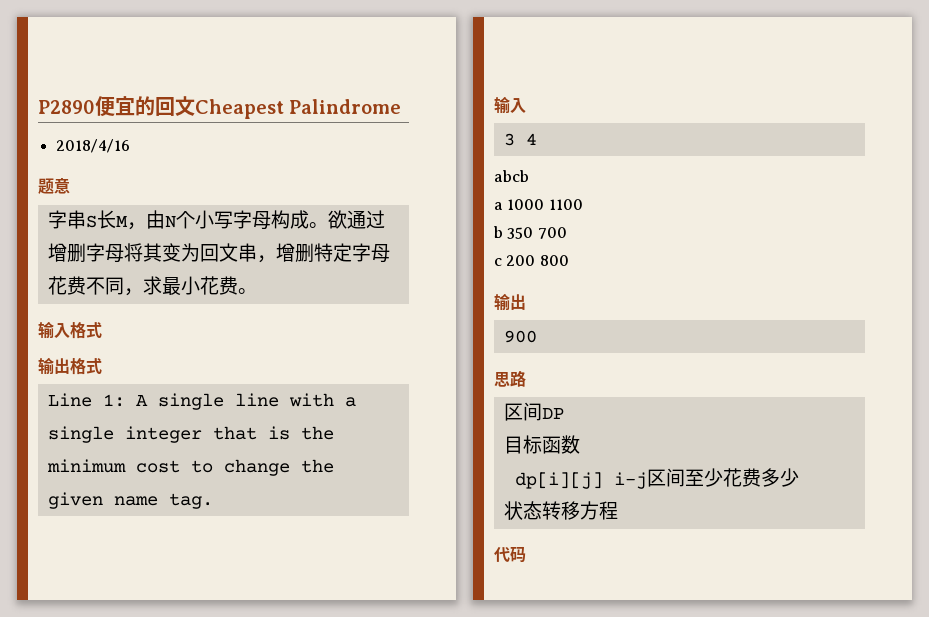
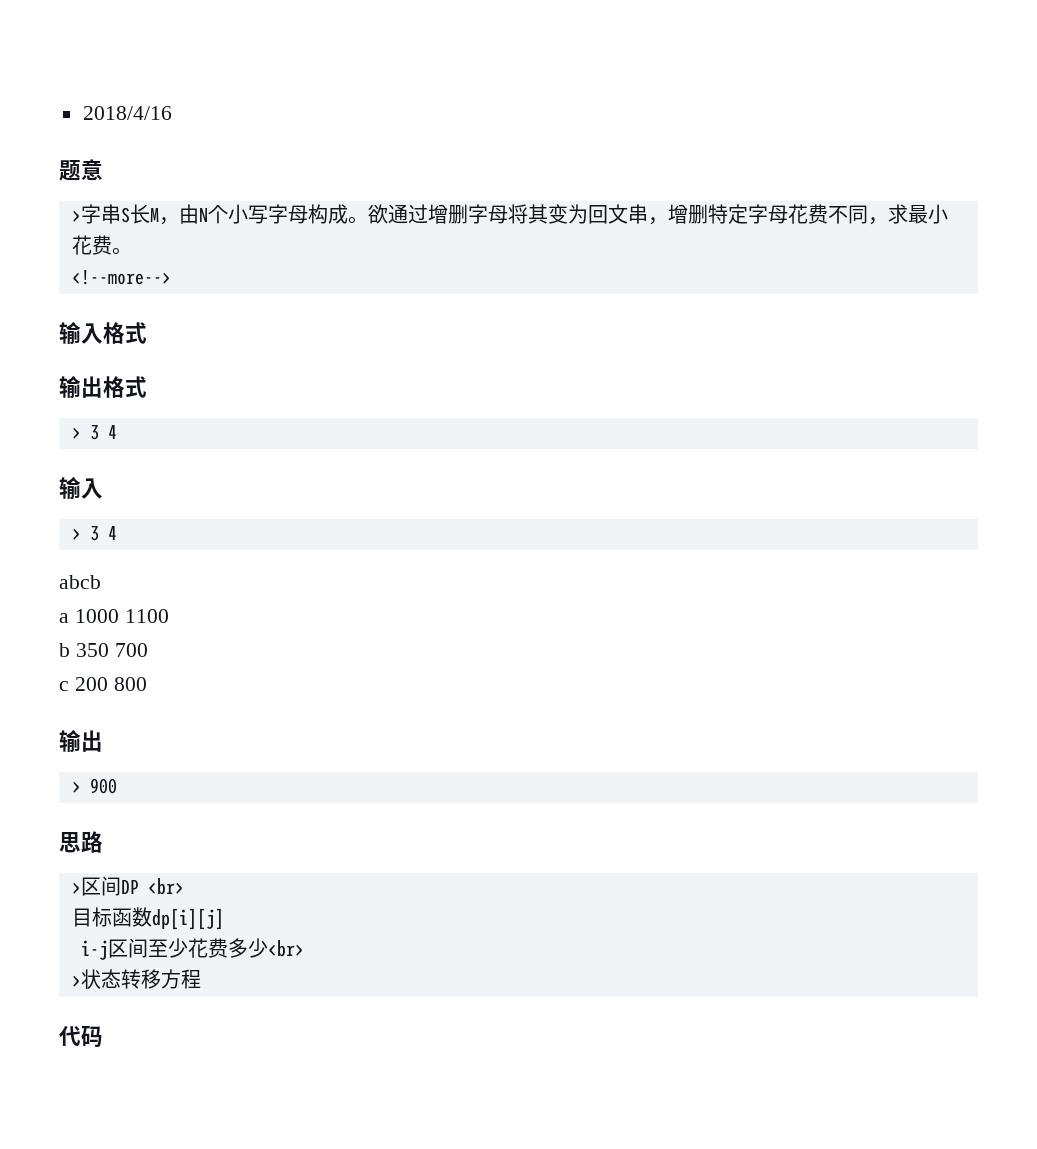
[38,96,402,119] P2890便宜的回文Cheapest Palindrome // -> (82, 113) none
(70, 186) none -> [71,210,81,222] >
(257, 291) none -> [71,270,171,285] // <!--more-->
[47,393,356,410] [47,426,334,443] [46,459,334,476] [47,492,213,509] Line 1: A single line with a single integer that is the minimum cost to change the given name tag. -> [71,425,117,440] > 3 4
(526, 105) none -> [71,528,81,540] >
(526, 302) none -> [71,781,81,793] >
(526, 378) none -> [71,882,81,894] >
(564, 413) none -> [147,878,184,895] <br>
[514,472,603,489] // dp[i][j] -> [151,908,224,930] dp[i][j] //
(799, 477) // -> [267,940,304,957] [71,975,81,987] <br> // >

